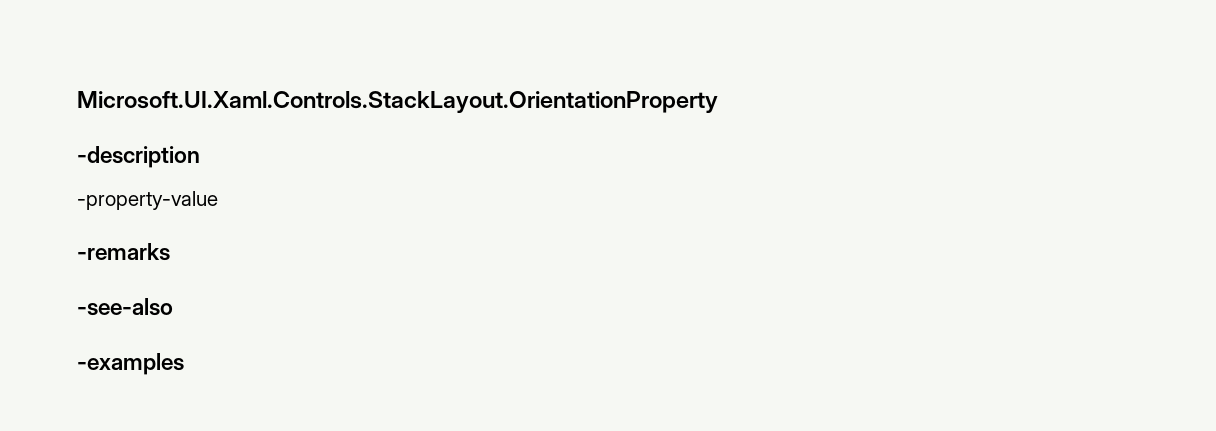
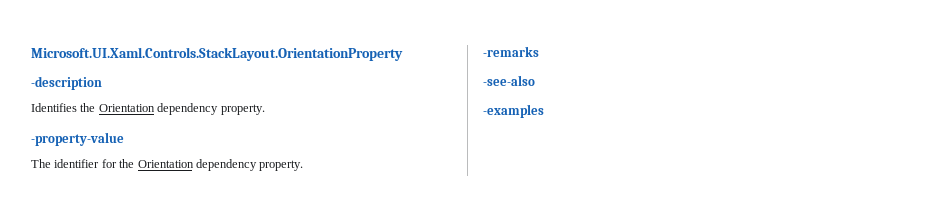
[77,191,218,210] -property-value -> [31,103,265,115] [31,132,124,146] [31,159,304,171] Identifies the Orientation dependency property. // -property-value // The identifier for the Orientation dependency property.

